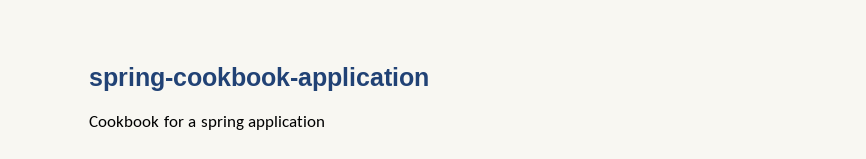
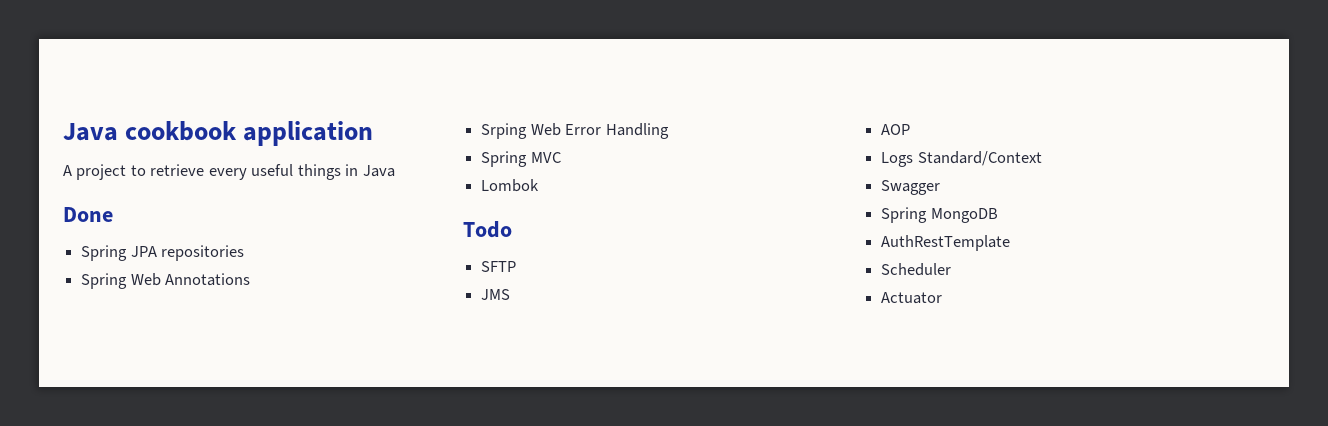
[89,67,429,91] [89,116,326,130] spring-cookbook-application // Cookbook for a spring application -> [63,121,374,146] [63,164,395,180] [63,207,113,222] [81,245,245,261] [81,273,251,289] [481,123,669,139] [481,151,561,167] [481,179,540,192] [463,221,512,238] [481,261,517,272] [481,289,511,300] [881,124,911,135] [881,151,1042,167] [881,180,941,195] [881,207,998,223] [881,235,1011,251] [881,263,952,276] [881,292,943,304] Java cookbook application // A project to retrieve every useful things in Java // Done // Spring JPA repositories // Spring Web Annotations // Srping Web Error Handling // Spring MVC // Lombok // Todo // SFTP // JMS // AOP // Logs Standard/Context // Swagger // Spring MongoDB // AuthRestTemplate // Scheduler // Actuator

